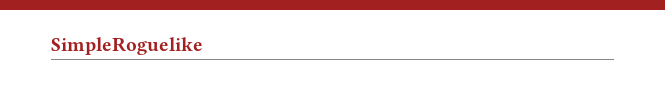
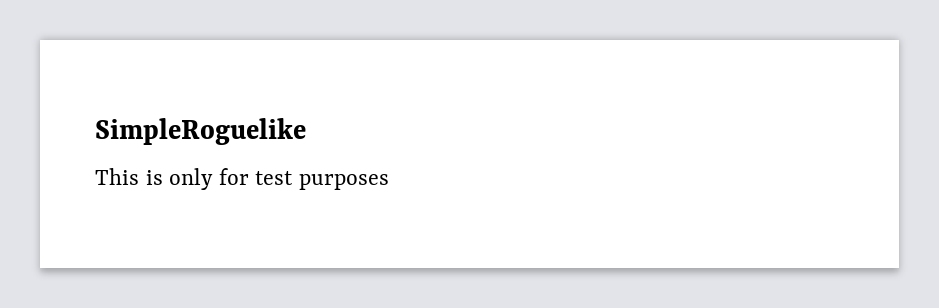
(203, 46) none -> [95,168,390,190] // This is only for test purposes

